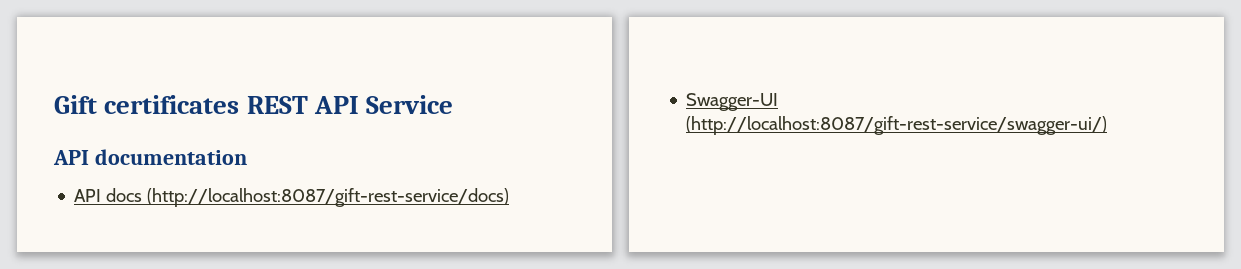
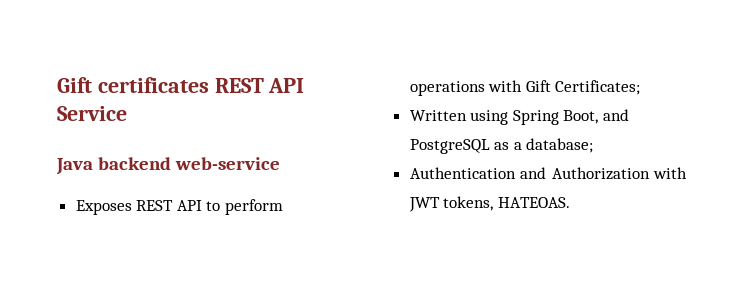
[53,149,247,165] [74,188,510,207] [686,93,779,111] [686,116,1108,135] API documentation // API docs (http://localhost:8087/gift-rest-service/docs) // Swagger-UI (http://localhost:8087/gift-rest-service/swagger-ui/) -> [56,157,280,175] [75,199,284,215] [409,80,641,96] [409,109,630,125] [409,138,594,154] [409,167,687,180] [408,196,570,212] Java backend web-service // Exposes REST API to perform operations with Gift Certificates; // Written using Spring Boot, and PostgreSQL as a database; // Authentication and Authorization with JWT tokens, HATEOAS.

